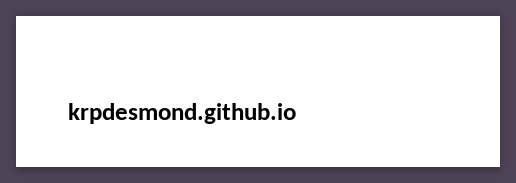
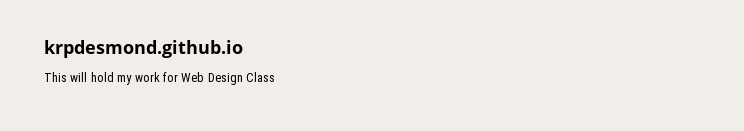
(296, 113) none -> [44,72,275,85] // This will hold my work for Web Design Class

